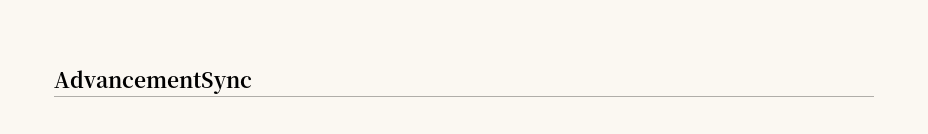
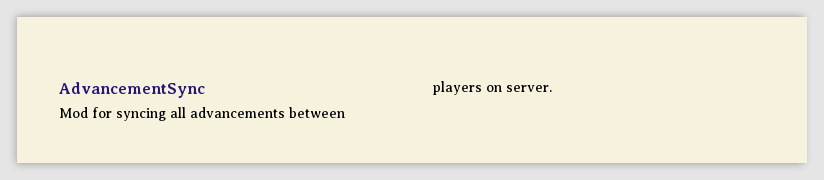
(252, 82) none -> [59,107,345,121] [433,81,552,95] // Mod for syncing all advancements between players on server.

